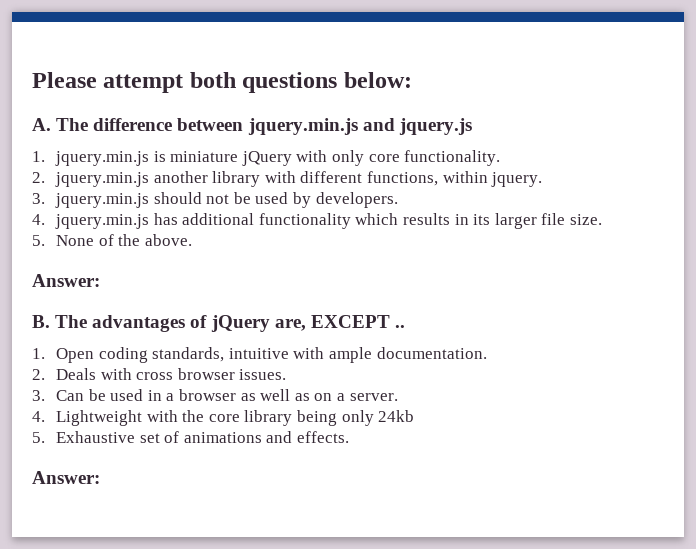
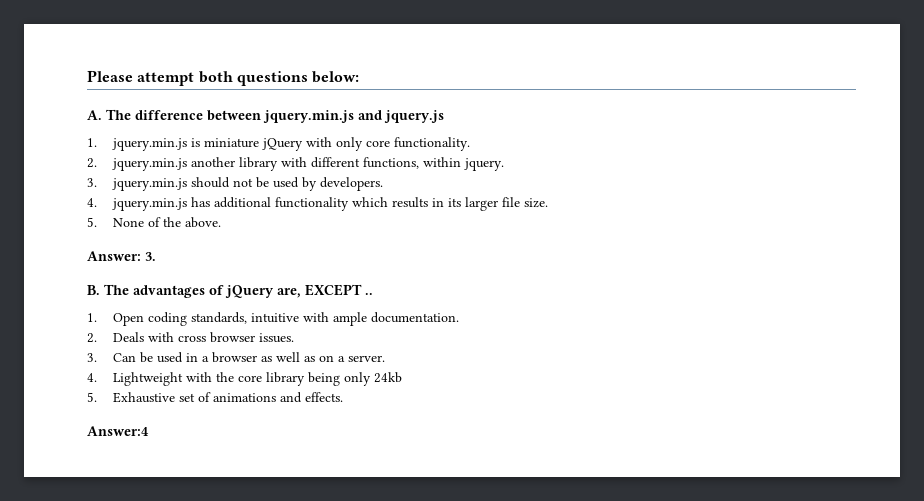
(100, 280) none -> [145,252,156,261] 3.
[32,471,100,484] Answer: -> [87,426,149,436] Answer:4

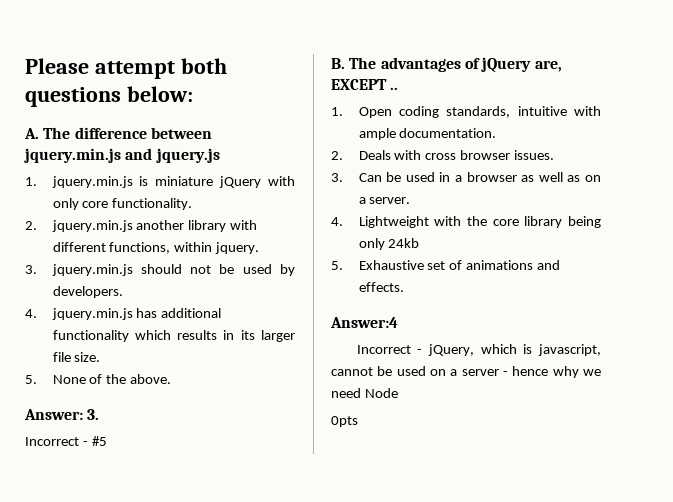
(156, 256) none -> [25,436,107,446] // Incorrect - #5
(149, 431) none -> [356,344,601,356] [331,366,601,378] [331,388,398,398] [331,416,358,427] // Incorrect - jQuery, which is javascript, cannot be used on a server - hence why we need Node // 0pts

